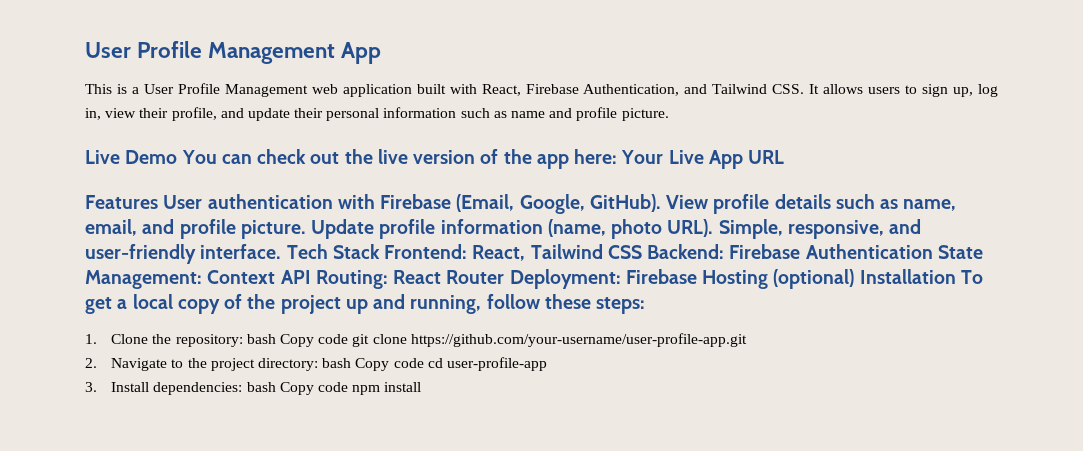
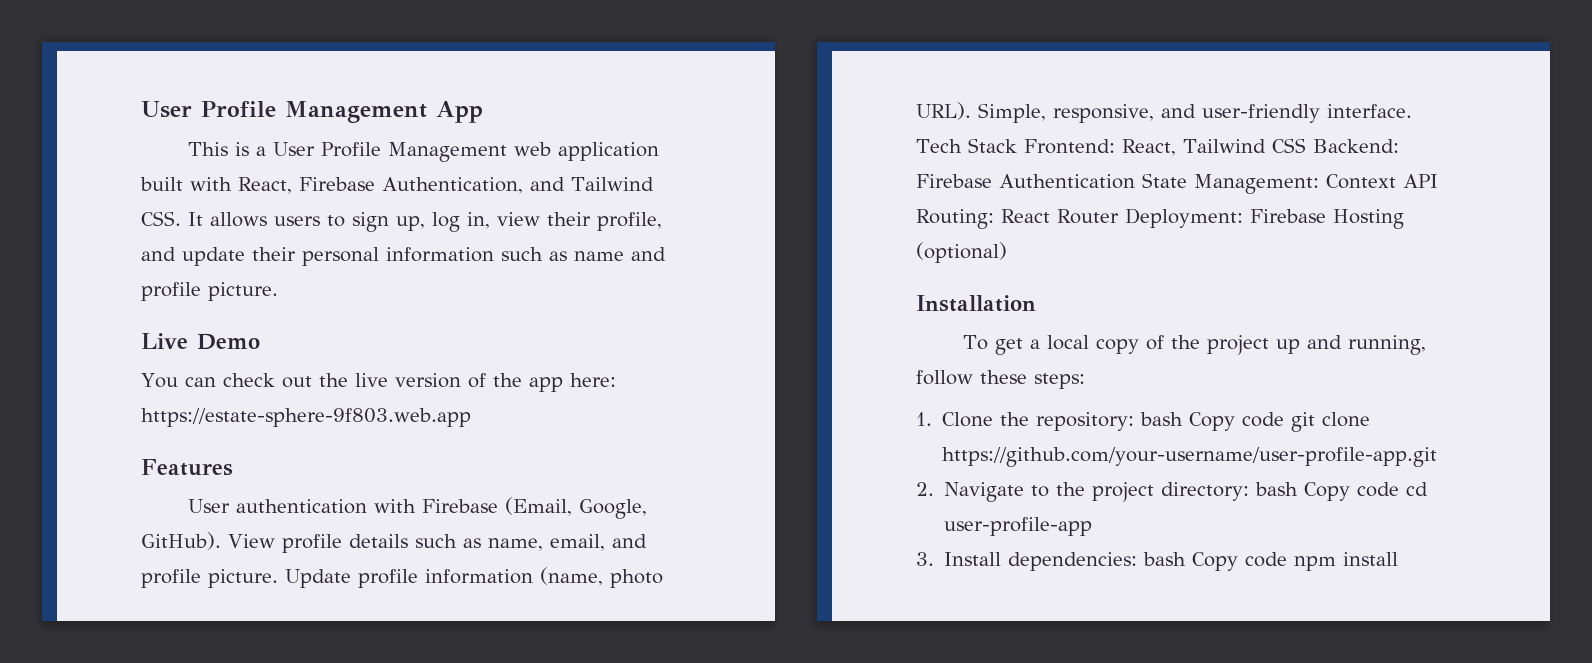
(178, 157) none -> (260, 341) //
[621,150,785,169] Your Live App URL -> [141,408,471,427] https://estate-sphere-9f803.web.app
(158, 202) none -> (233, 467) //
(855, 279) none -> (1007, 252) //
(956, 276) none -> (1036, 303) //

